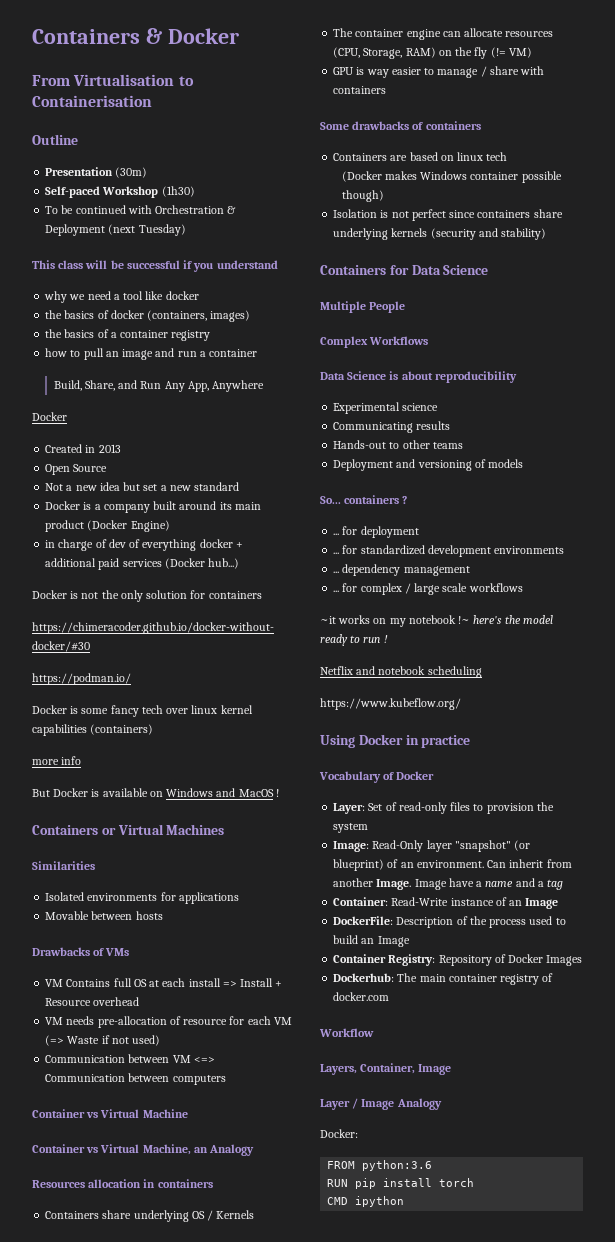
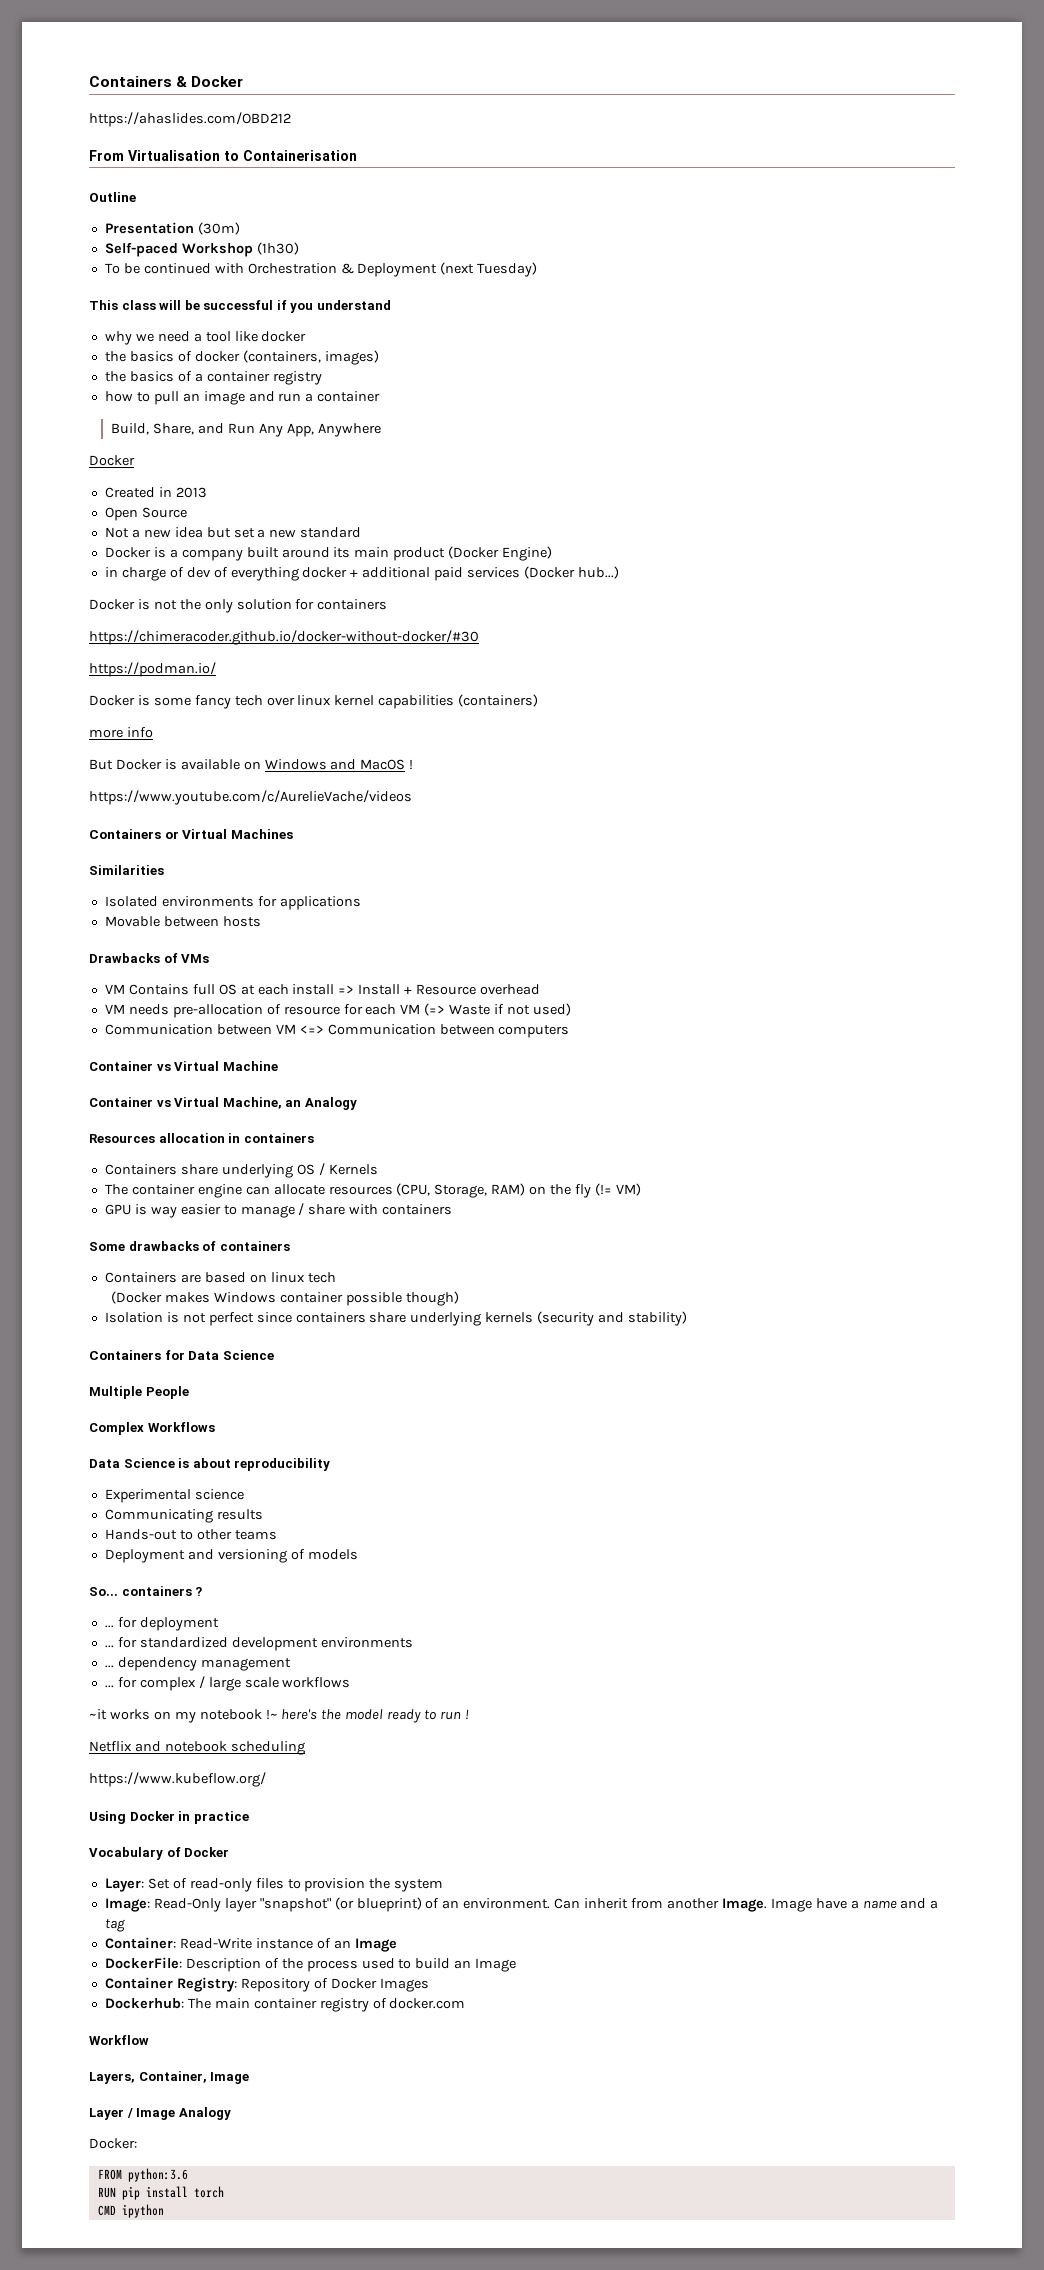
(239, 36) none -> [89,112,291,127] // https://ahaslides.com/OBD212
(279, 793) none -> [89,790,412,805] // https://www.youtube.com/c/AurelieVache/videos

